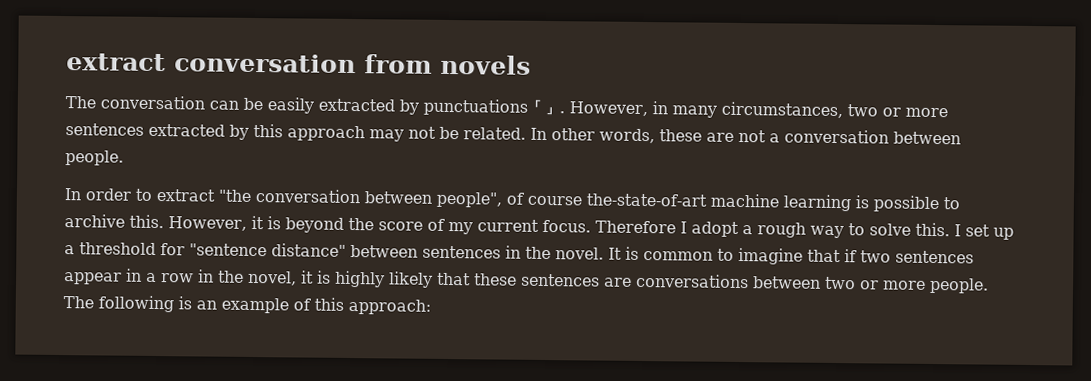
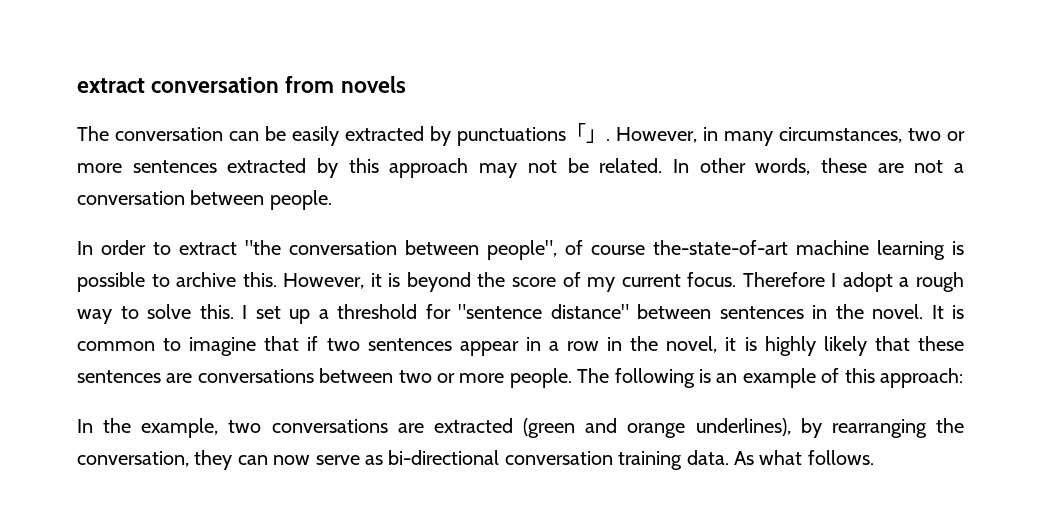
(431, 306) none -> [77,418,965,438] [77,450,874,470] // In the example, two conversations are extracted (green and orange underlines), by rearranging the conversation, they can now serve as bi-directional conversation training data. As what follows.

